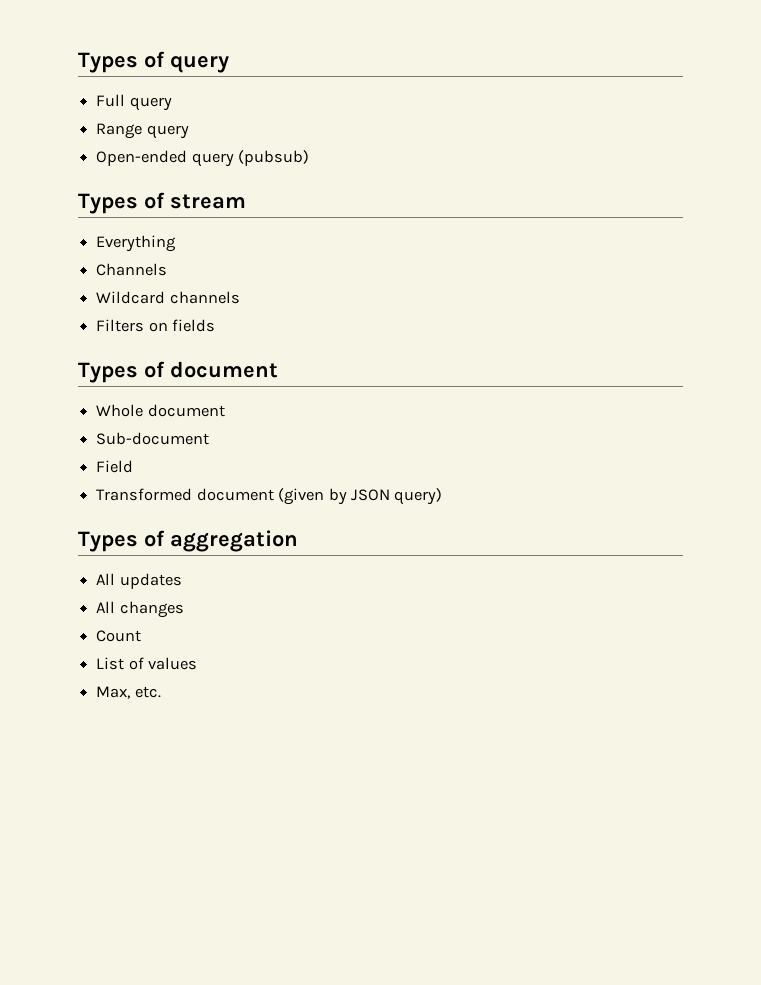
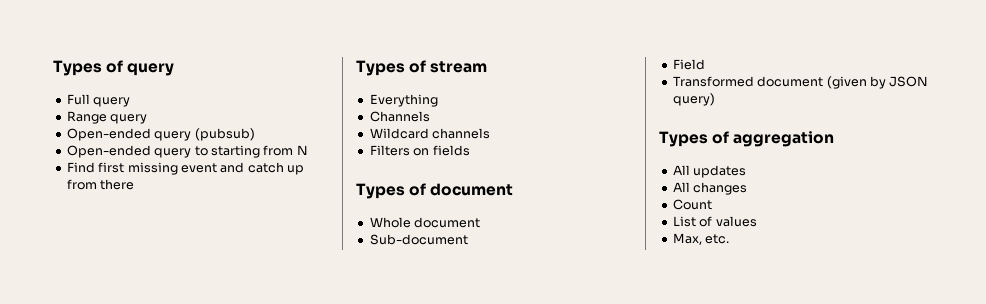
(310, 158) none -> [66,145,308,158] [66,162,304,175] [66,179,135,190] // Open-ended query to starting from N // Find first missing event and catch up from there

